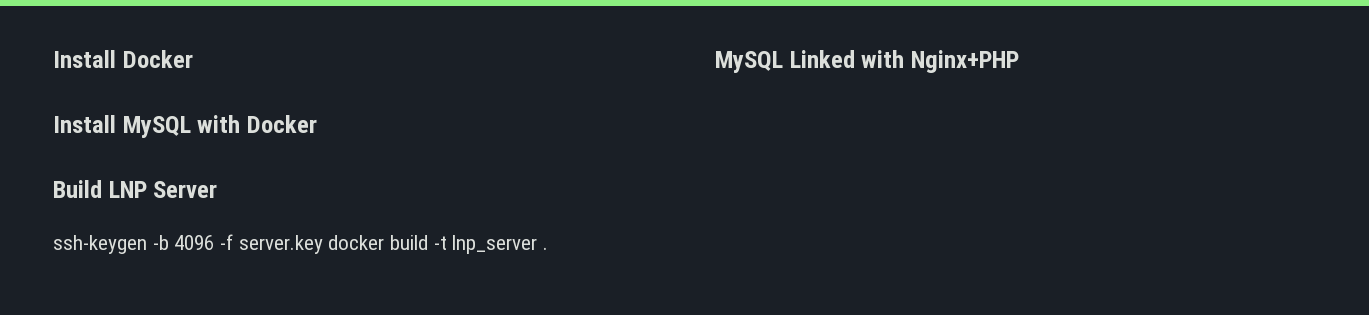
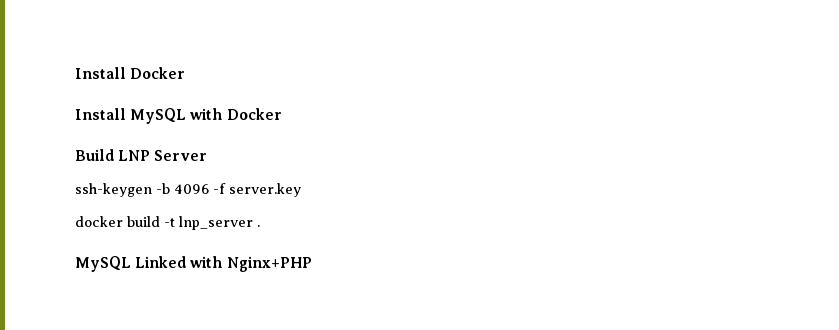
(323, 244) none -> (301, 190) //

